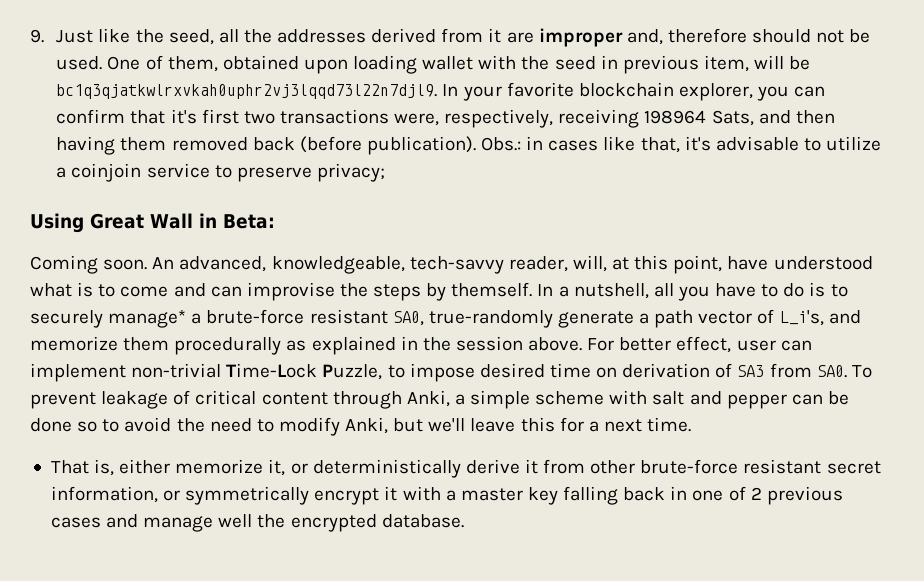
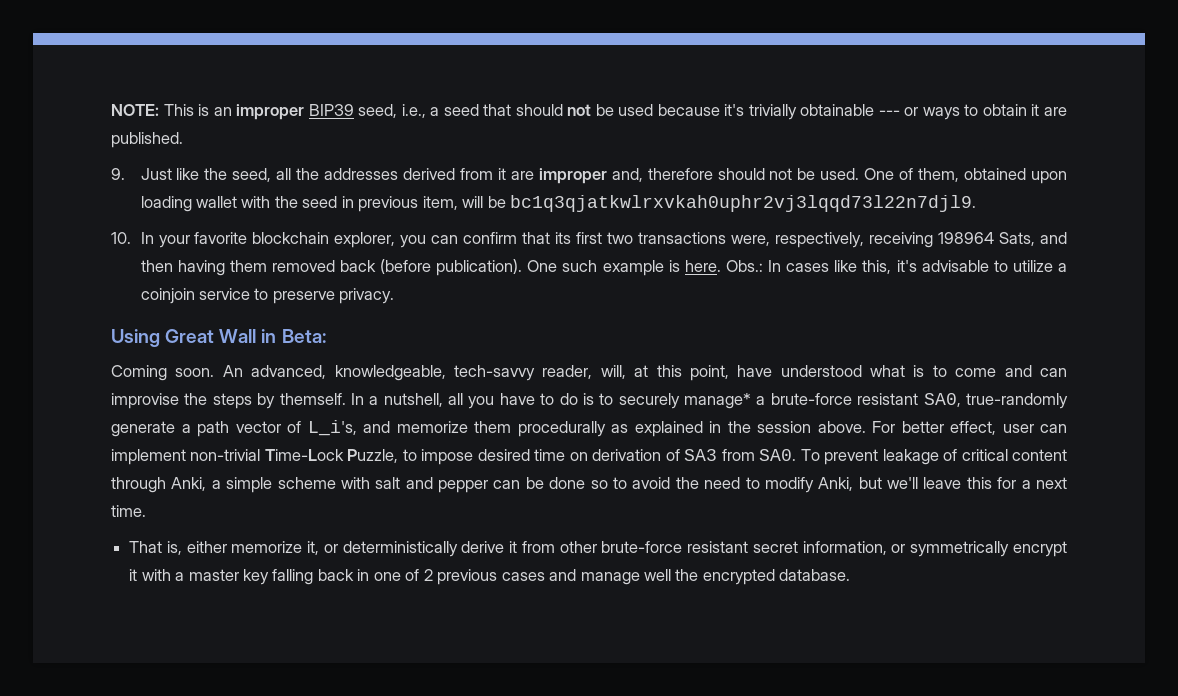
(30, 36) none -> [111,104,1067,120] [111,132,183,148] NOTE: This is an improper BIP39 seed, i.e., a seed that should not be used because it's trivially obtainable --- or ways to obtain it are published. //
(438, 91) none -> [111,232,131,244] // 10.
[170,109,197,124] it's -> [555,232,572,244] its
[481,136,544,151] Obs.: in -> [527,260,782,276] One such example is here. Obs.: In
[640,137,680,153] that, -> [862,260,892,274] this,
[316,163,385,182] privacy; -> [339,288,395,304] privacy.

